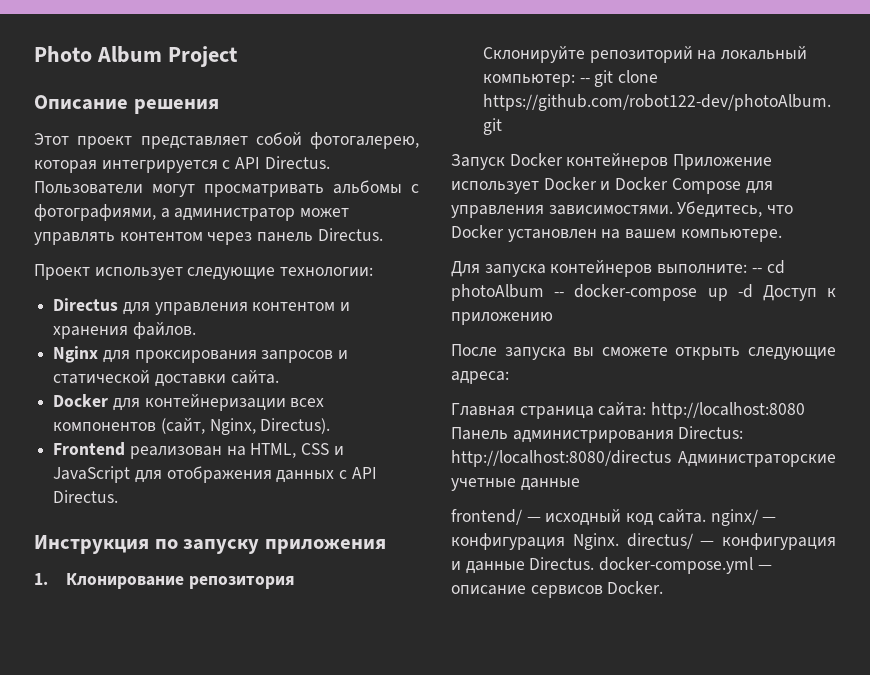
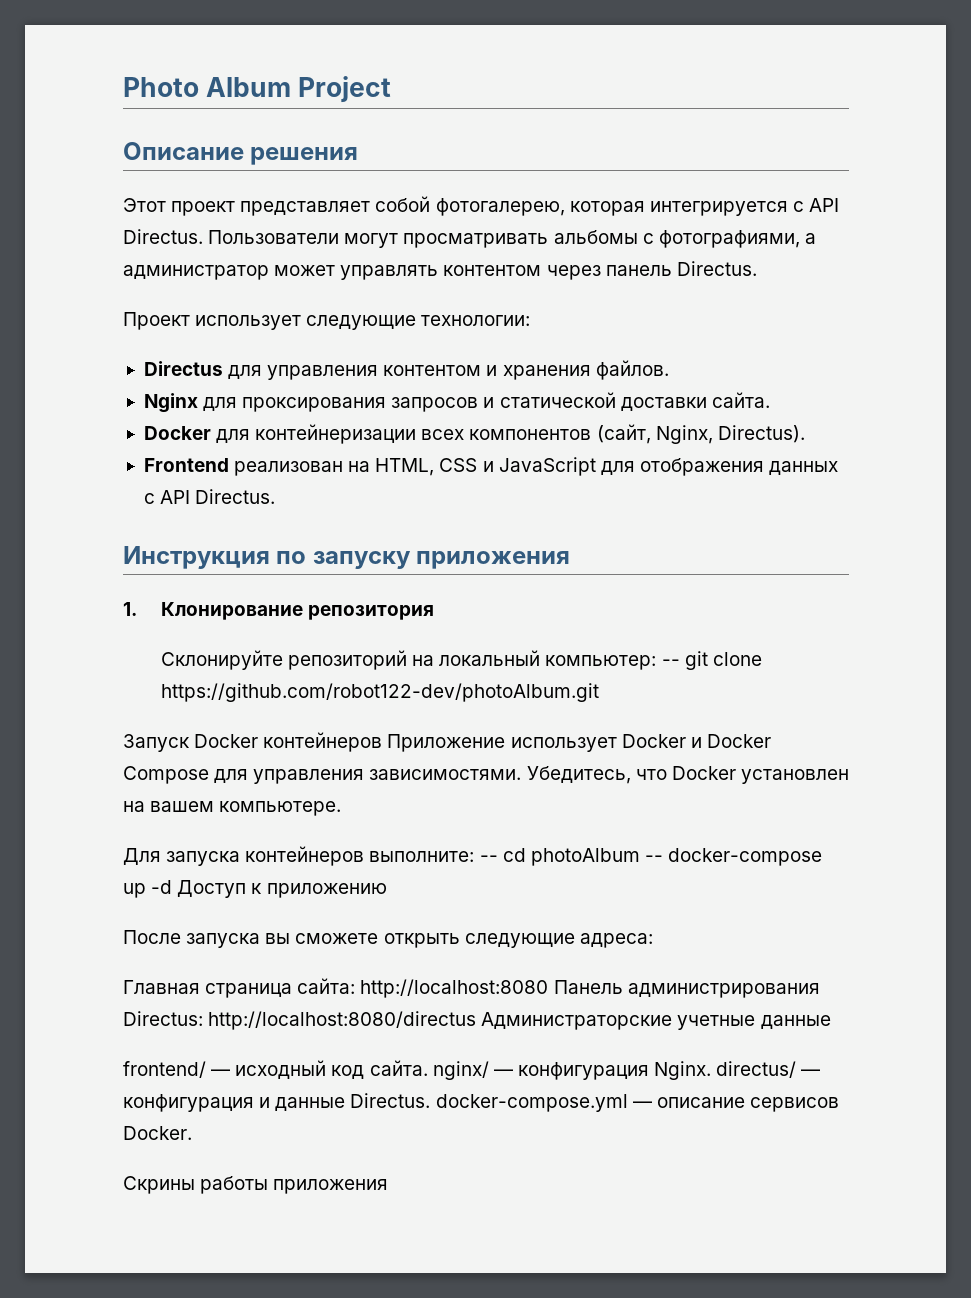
(664, 587) none -> [123,1176,389,1194] // Скрины работы приложения

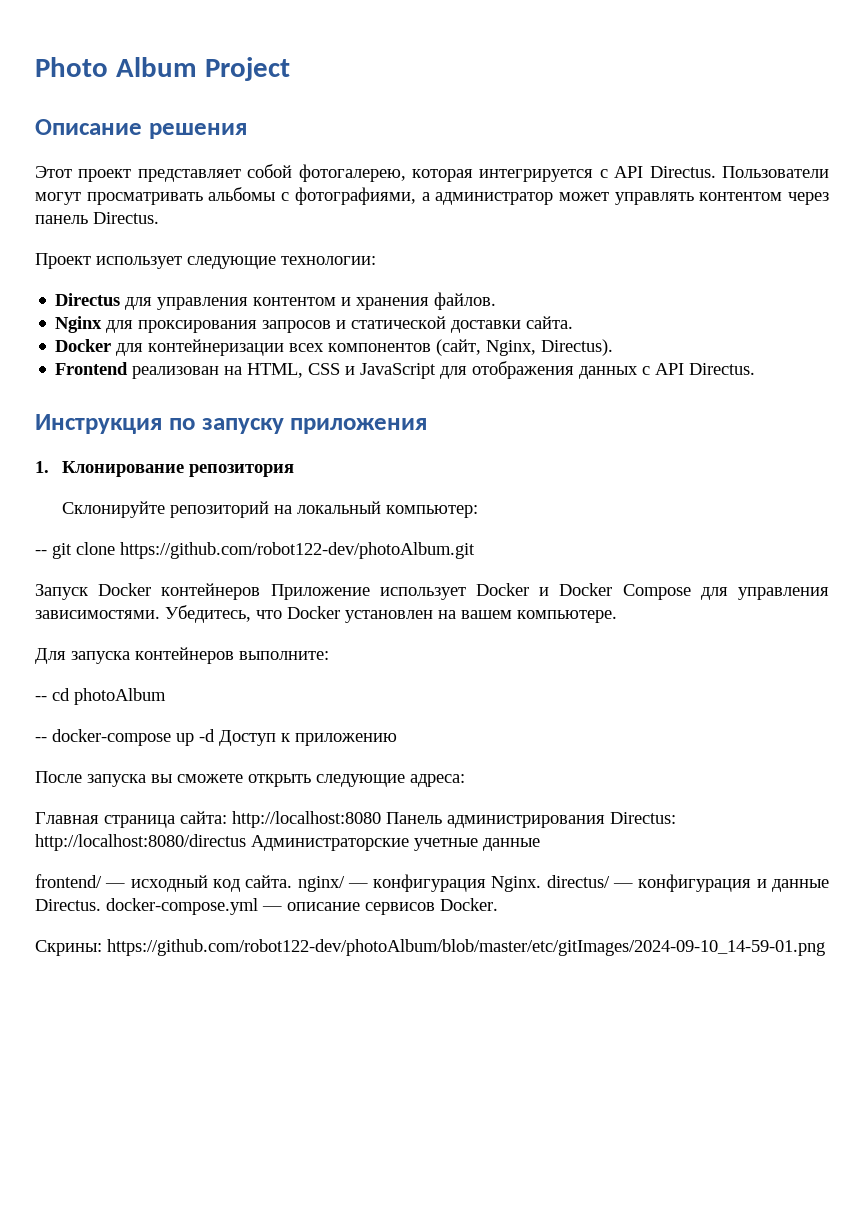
(657, 662) none -> (478, 511) //
(475, 856) none -> (329, 655) //
(640, 857) none -> (166, 696) //
[123,1176,389,1194] Скрины работы приложения -> [35,939,825,956] Скрины: https://github.com/robot122-dev/photoAlbum/blob/master/etc/gitImages/2024-09-10_14-59-01.png

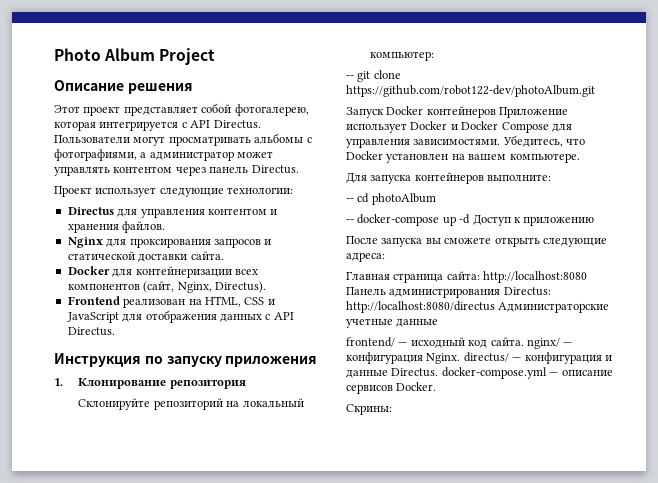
[107,939,825,956] https://github.com/robot122-dev/photoAlbum/blob/master/etc/gitImages/2024-09-10_14-59-01.png -> (392, 409) none

